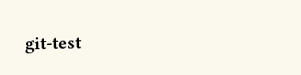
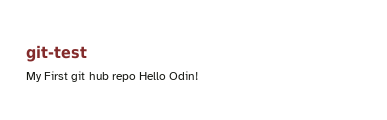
(83, 45) none -> [26,71,199,82] // My First git hub repo Hello Odin!

